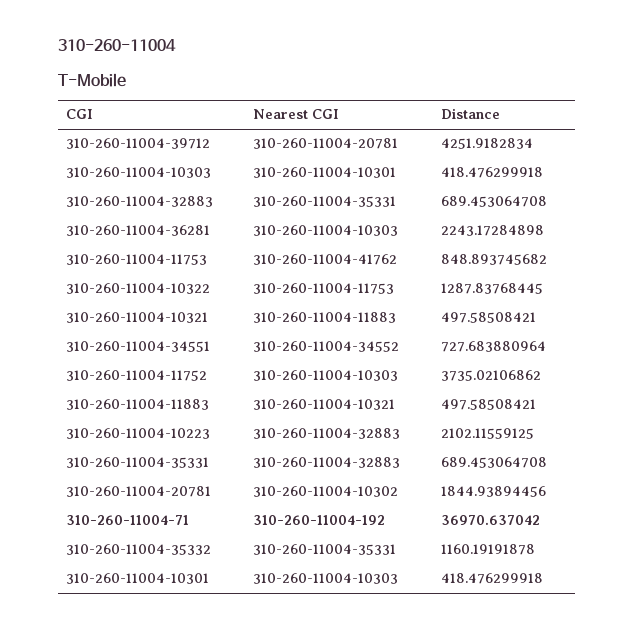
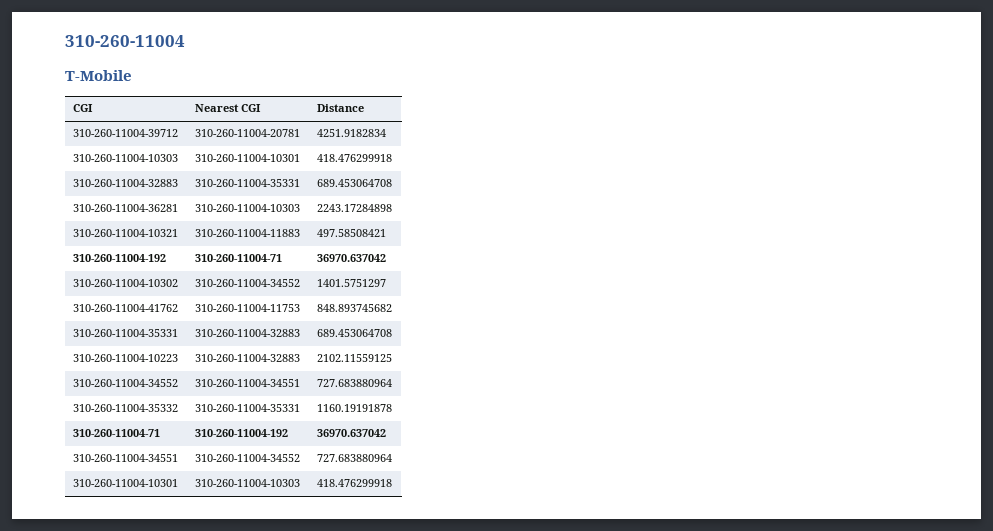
[66,254,208,265] [253,254,398,265] [441,254,548,265] [66,283,211,294] [253,283,395,294] [441,283,544,294] [66,312,209,323] [253,312,397,323] [441,312,537,323] [66,341,211,352] [253,341,400,352] [441,341,547,352] [66,370,208,381] [253,370,399,381] [441,370,542,381] [66,399,210,410] [253,399,396,410] [441,399,537,410] [66,428,211,439] [253,428,401,439] [441,428,535,439] [66,457,210,468] [253,457,401,468] [441,457,548,468] [66,486,212,497] [253,486,399,497] [441,486,547,497] [66,515,190,525] [253,515,386,525] [441,515,541,525] [66,544,212,555] [253,544,397,555] [441,544,536,555] 310-260-11004-11753 | 310-260-11004-41762 | 848.893745682 // 310-260-11004-10322 | 310-260-11004-11753 | 1287.83768445 // 310-260-11004-10321 | 310-260-11004-11883 | 497.58508421 // 310-260-11004-34551 | 310-260-11004-34552 | 727.683880964 // 310-260-11004-11752 | 310-260-11004-10303 | 3735.02106862 // 310-260-11004-11883 | 310-260-11004-10321 | 497.58508421 // 310-260-11004-10223 | 310-260-11004-32883 | 2102.11559125 // 310-260-11004-35331 | 310-260-11004-32883 | 689.453064708 // 310-260-11004-20781 | 310-260-11004-10302 | 1844.93894456 // 310-260-11004-71 | 310-260-11004-192 | 36970.637042 // 310-260-11004-35332 | 310-260-11004-35331 | 1160.19191878 -> [73,229,179,237] [195,229,301,237] [317,229,387,237] [73,254,167,262] [195,254,283,262] [317,254,387,262] [73,279,179,287] [195,279,301,287] [317,279,387,287] [73,304,179,312] [195,304,301,312] [317,304,393,312] [73,329,179,337] [195,329,301,337] [317,329,393,337] [73,354,179,362] [195,354,301,362] [317,354,393,362] [73,379,179,387] [195,379,301,387] [317,379,393,387] [73,404,179,412] [195,404,301,412] [317,404,393,412] [73,429,161,437] [195,429,289,437] [317,429,387,437] [73,454,179,462] [195,454,301,462] [317,454,393,462] 310-260-11004-10321 | 310-260-11004-11883 | 497.58508421 // 310-260-11004-192 | 310-260-11004-71 | 36970.637042 // 310-260-11004-10302 | 310-260-11004-34552 | 1401.5751297 // 310-260-11004-41762 | 310-260-11004-11753 | 848.893745682 // 310-260-11004-35331 | 310-260-11004-32883 | 689.453064708 // 310-260-11004-10223 | 310-260-11004-32883 | 2102.11559125 // 310-260-11004-34552 | 310-260-11004-34551 | 727.683880964 // 310-260-11004-35332 | 310-260-11004-35331 | 1160.19191878 // 310-260-11004-71 | 310-260-11004-192 | 36970.637042 // 310-260-11004-34551 | 310-260-11004-34552 | 727.683880964

